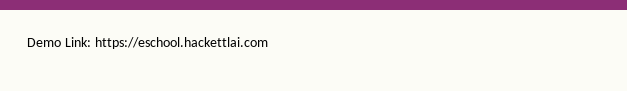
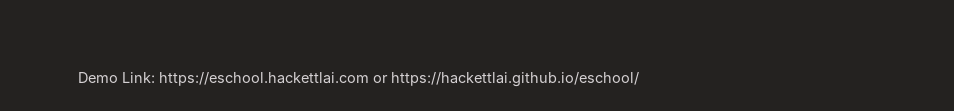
(268, 43) none -> [373,72,639,87] or https://hackettlai.github.io/eschool/

